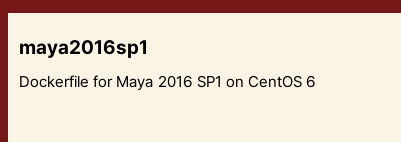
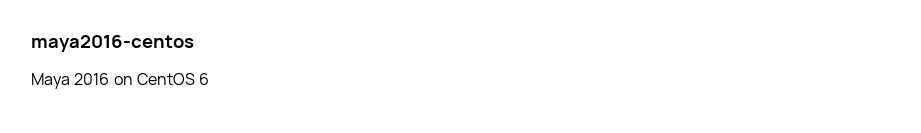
[19,40,148,58] [19,75,114,88] maya2016sp1 // Dockerfile for -> [31,35,194,52] maya2016-centos //
[196,75,222,88] SP1 -> (110, 79) none

